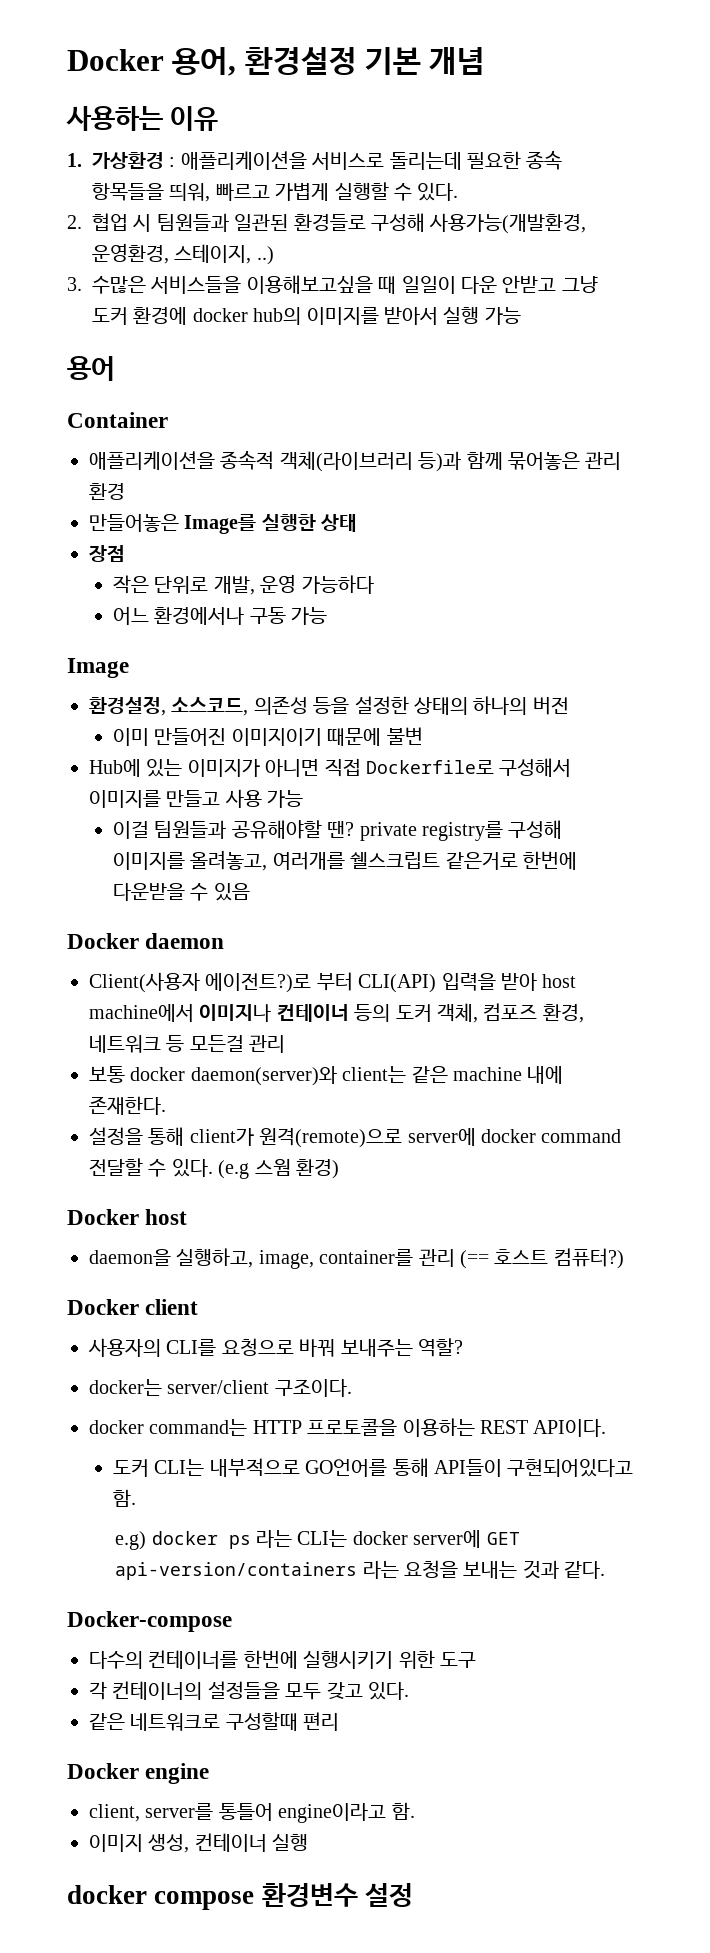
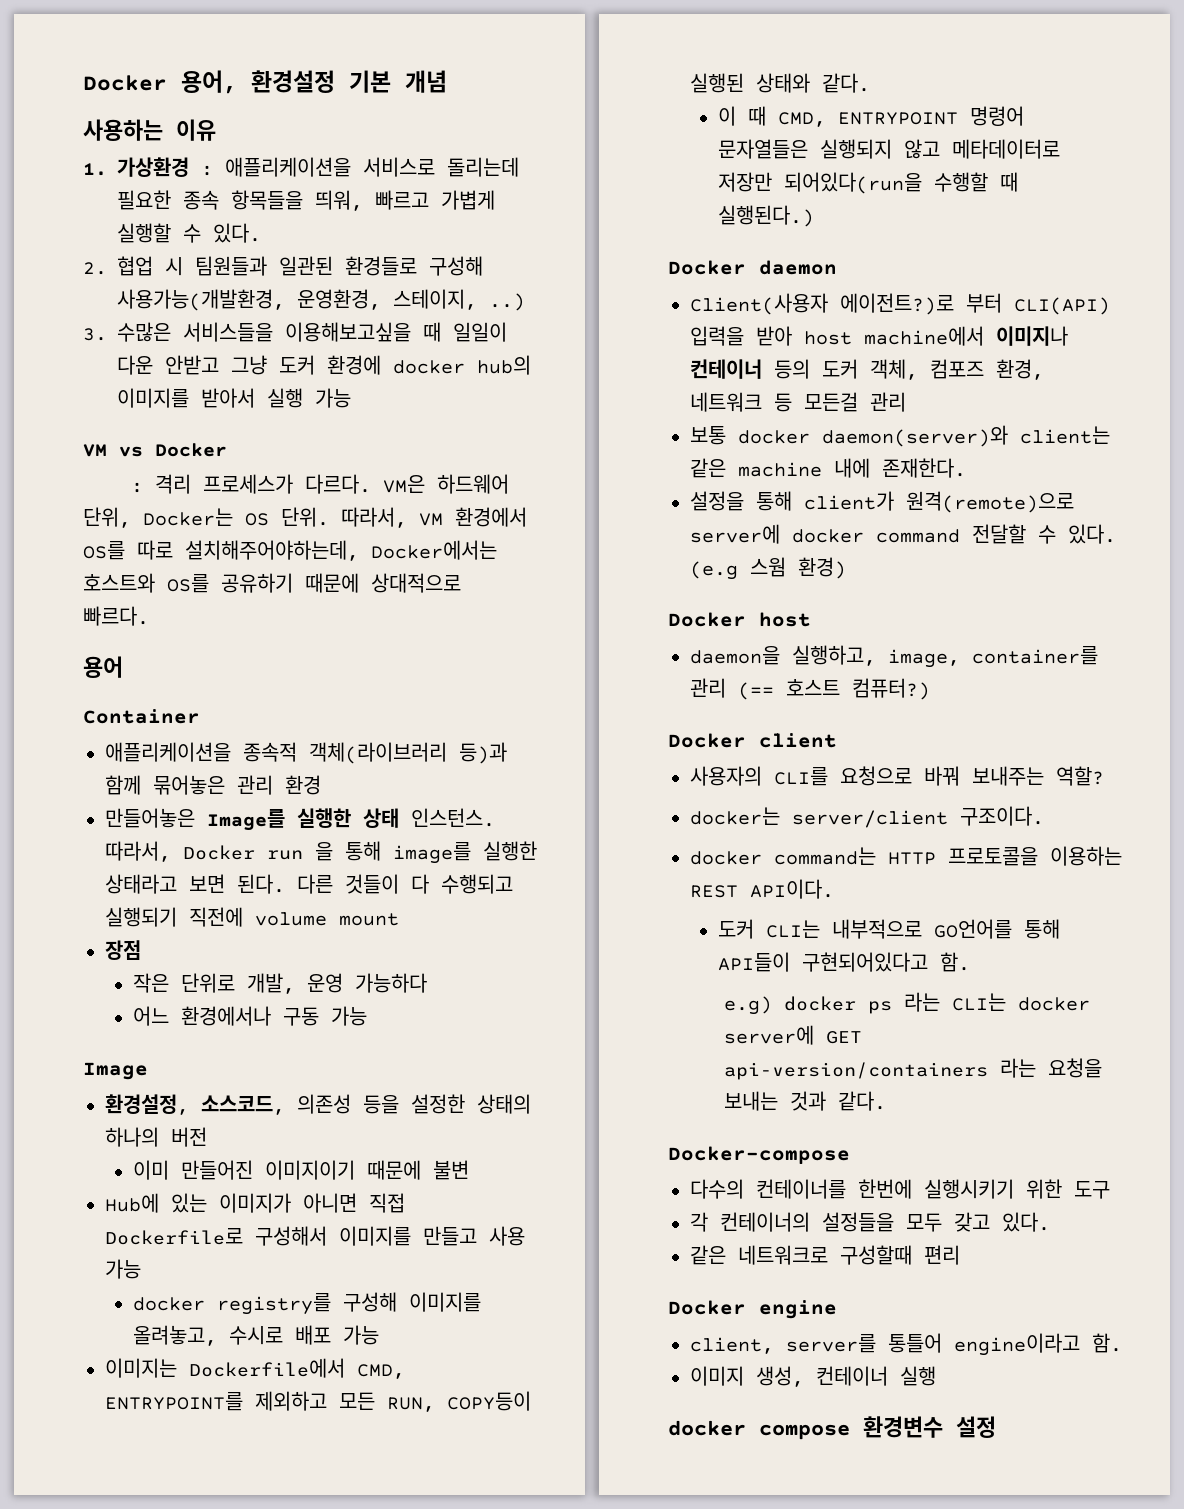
(521, 316) none -> [83,443,227,457] [131,474,510,494] [83,507,527,528] [83,540,497,561] [83,573,461,593] [83,606,149,626] // VM vs Docker // : 격리 프로세스가 다르다. VM은 하드웨어 단위, Docker는 OS 단위. 따라서, VM 환경에서 OS를 따로 설치해주어야하는데, Docker에서는 호스트와 OS를 공유하기 때문에 상대적으로 빠르다.
(358, 523) none -> [411,808,495,827] [105,841,537,864] [105,874,513,894] [105,907,399,927] 인스턴스. 따라서, Docker run 을 통해 image를 실행한 상태라고 보면 된다. 다른 것들이 다 수행되고 실행되기 직전에 volume mount
[113,820,563,841] [113,850,578,871] [113,883,250,901] 이걸 팀원들과 공유해야할 땐? private registry를 구성해 이미지를 올려놓고, 여러개를 쉘스크립트 같은거로 한번에 다운받을 수 있음 -> [133,1292,482,1315] [133,1325,380,1346] [105,1358,405,1379] [105,1391,531,1412] [690,73,870,93] [718,106,1025,127] [718,139,1061,159] [718,172,1019,194] [718,205,815,227] docker registry를 구성해 이미지를 올려놓고, 수시로 배포 가능 // 이미지는 Dockerfile에서 CMD, ENTRYPOINT를 제외하고 모든 RUN, COPY등이 실행된 상태와 같다. // 이 때 CMD, ENTRYPOINT 명령어 문자열들은 실행되지 않고 메타데이터로 저장만 되어있다(run을 수행할 때 실행된다.)

